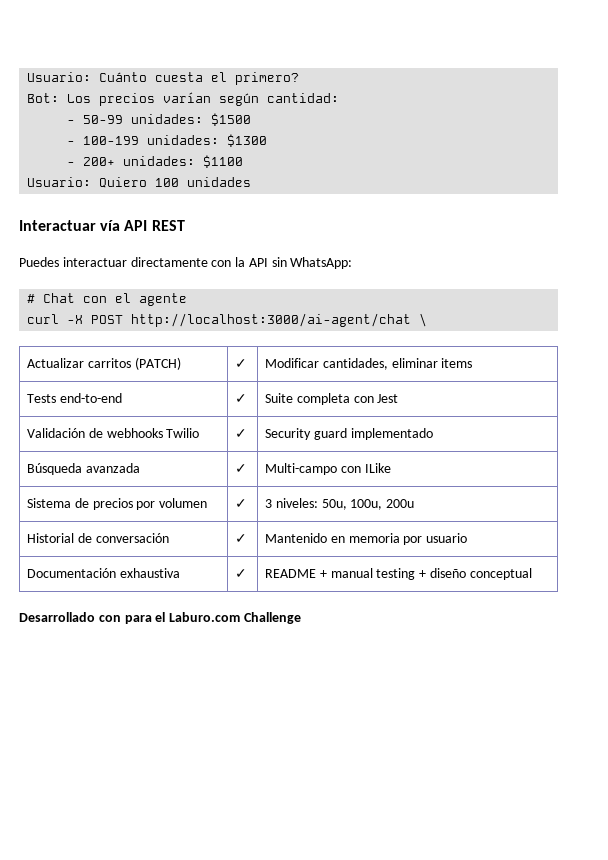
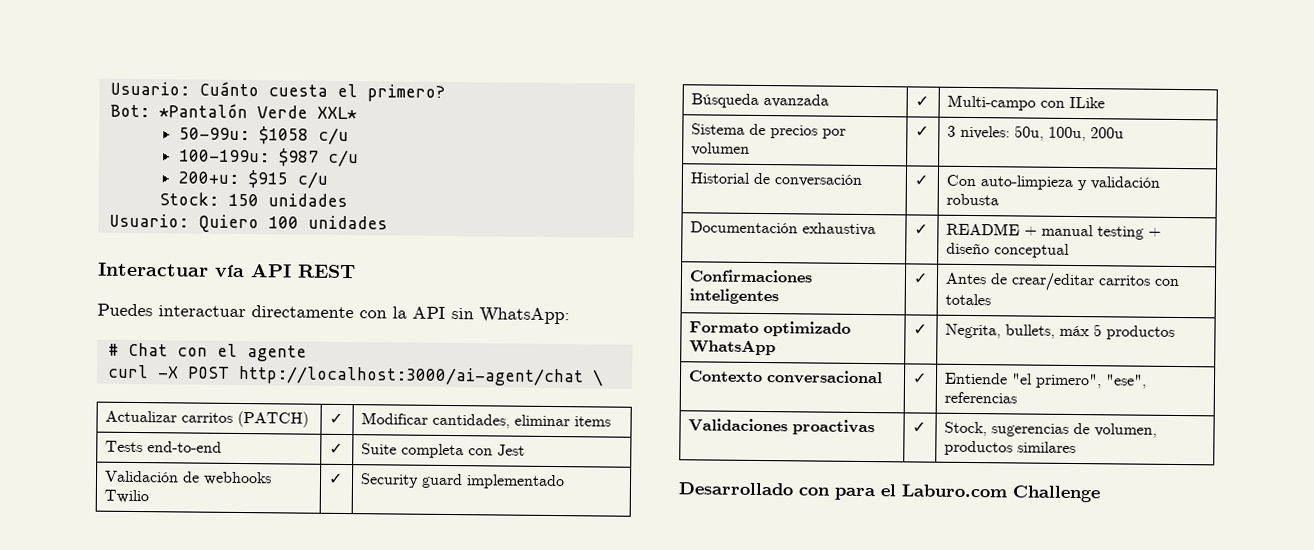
[67,92,340,106] [67,113,252,126] [67,134,268,147] [67,155,244,168] Los precios varían según cantidad: // - 50-99 unidades: $1500 // - 100-199 unidades: $1300 // - 200+ unidades: $1100 -> [158,103,357,120] [178,126,349,146] [178,148,359,168] [177,170,328,189] [158,192,348,208] *Pantalón Verde XXL* // 50-99u: $1058 c/u // 100-199u: $987 c/u // 200+u: $915 c/u // Stock: 150 unidades
[265,533,468,545] Mantenido en memoria por usuario -> [945,174,1160,191] [945,193,999,206] Con auto-limpieza y validación robusta
(532, 574) none -> [688,269,813,283] [688,288,779,305] [912,272,928,284] [944,272,1179,292] [944,293,991,306] [688,321,851,337] [688,340,776,356] [912,323,927,335] [944,323,1175,340] [687,370,883,385] [911,372,927,384] [943,372,1147,389] [943,391,1017,404] [687,418,875,436] [911,421,926,433] [943,421,1157,438] [943,440,1076,456] // Confirmaciones inteligentes | ✓ | Antes de crear/editar carritos con totales // Formato optimizado WhatsApp | ✓ | Negrita, bullets, máx 5 productos // Contexto conversacional | ✓ | Entiende "el primero", "ese", referencias // Validaciones proactivas | ✓ | Stock, sugerencias de volumen, productos similares

